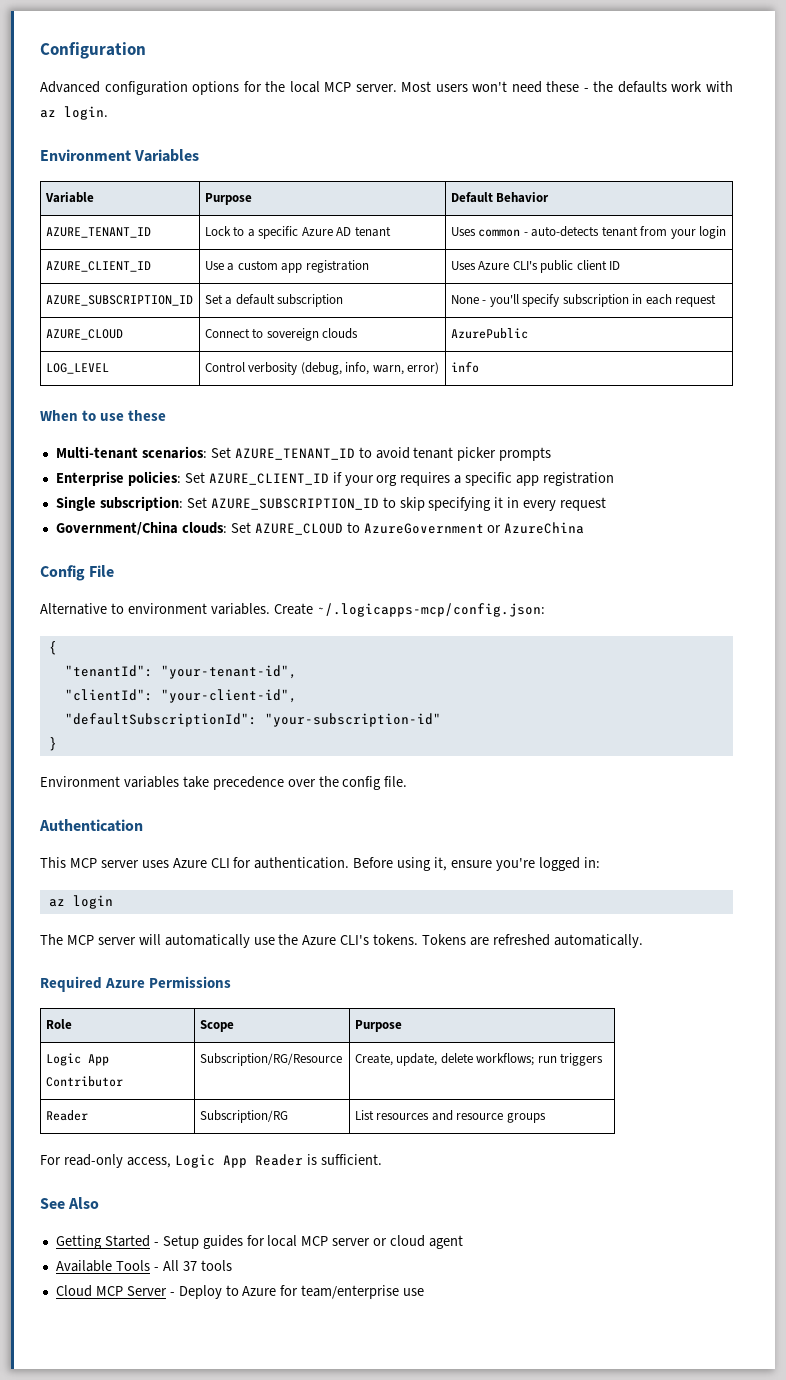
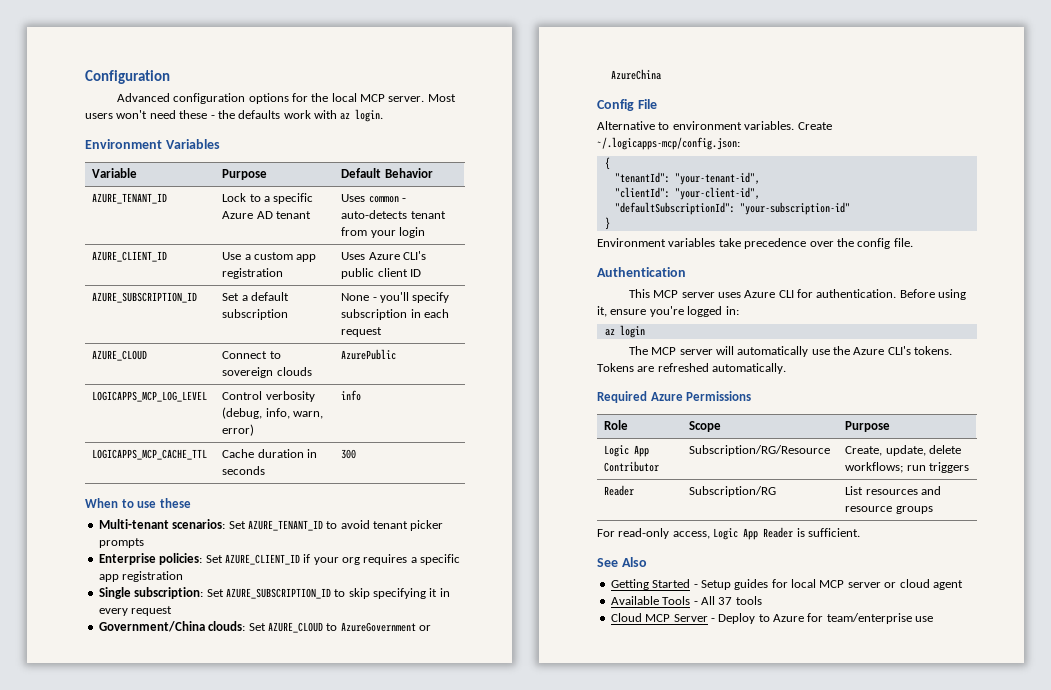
[45,363,109,374] LOG_LEVEL -> [92,391,208,402] LOGICAPPS_MCP_LOG_LEVEL
(479, 367) none -> [92,449,208,460] [222,449,317,458] [222,466,266,475] [341,449,357,459] // LOGICAPPS_MCP_CACHE_TTL | Cache duration in seconds | 300

